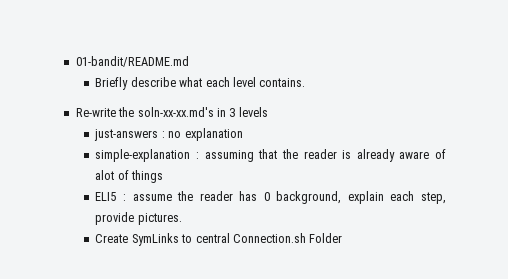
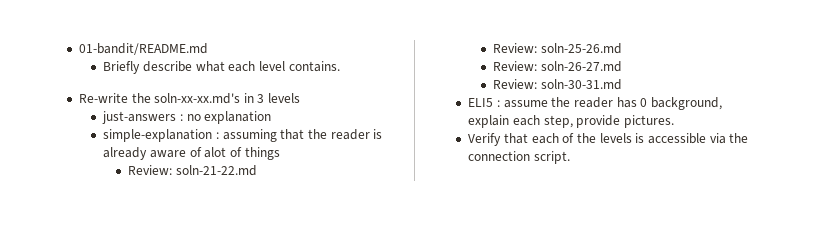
(164, 176) none -> [127,165,257,176] [492,43,622,54] [492,61,622,72] [492,79,622,90] // Review: soln-21-22.md // Review: soln-25-26.md // Review: soln-26-27.md // Review: soln-30-31.md
[95,233,343,246] Create SymLinks to central Connection.sh Folder -> [468,133,749,146] [468,151,570,164] Verify that each of the levels is accessible via the connection script.

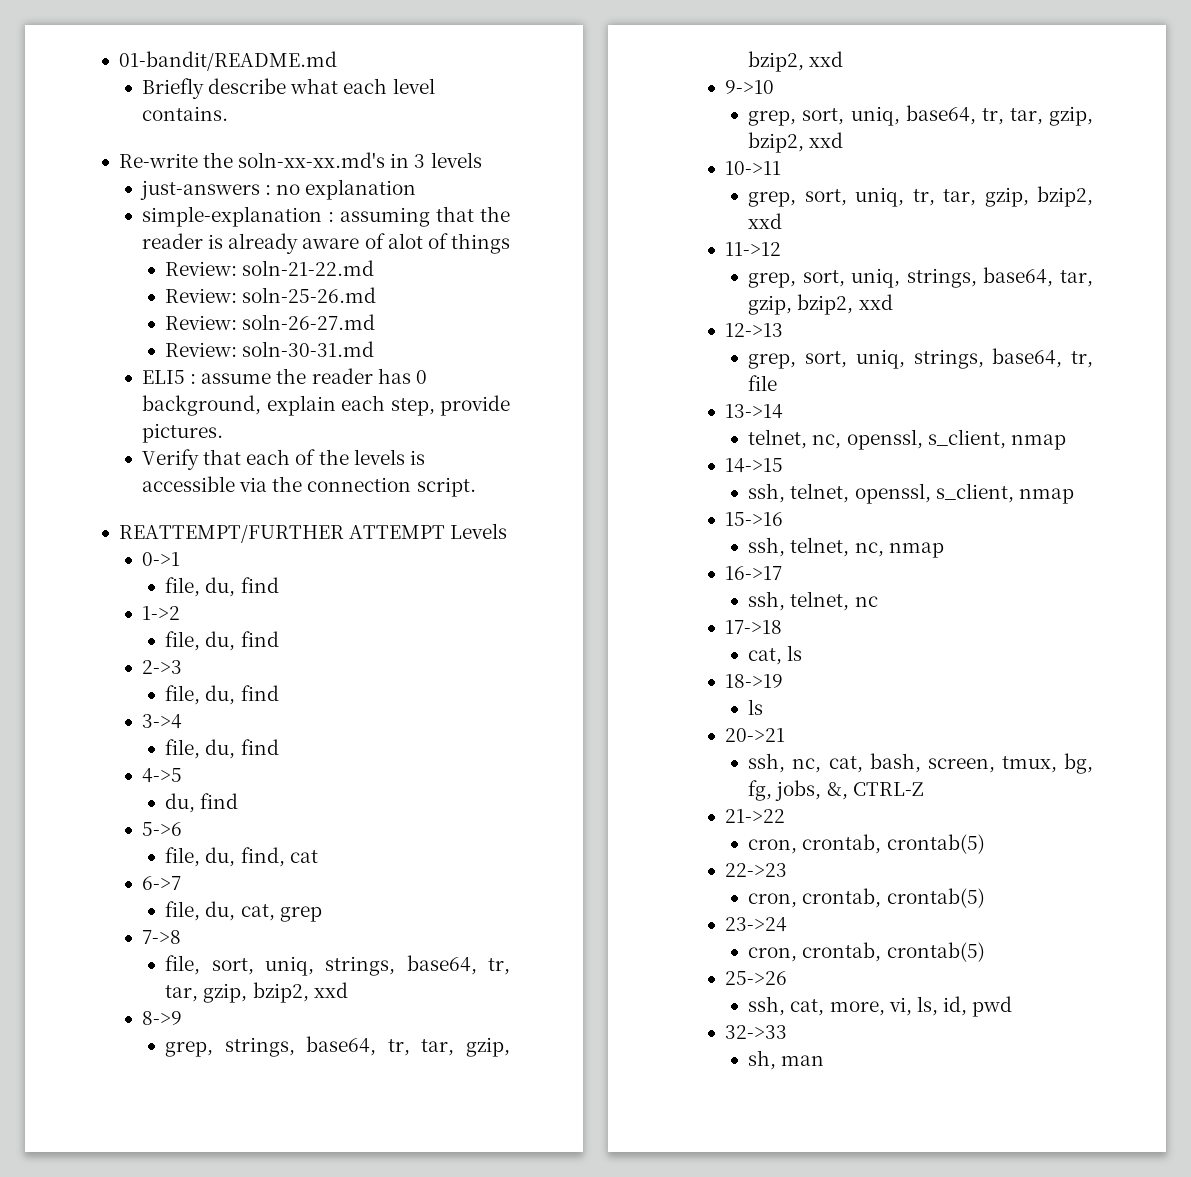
(570, 157) none -> [118,523,508,543] [142,552,181,566] [165,577,279,597] [142,606,181,620] [165,631,279,651] [142,660,183,674] [165,685,279,705] [142,714,183,729] [165,739,279,759] [142,768,183,783] [165,793,239,813] [142,822,183,836] [165,847,318,867] [142,876,182,890] [165,901,322,922] [142,930,182,944] [165,955,510,976] [165,982,348,1003] [142,1011,183,1025] [165,1036,510,1057] [748,51,844,72] [725,80,775,94] [748,105,1093,126] [748,132,844,153] [725,161,782,175] [748,186,1093,207] [748,213,783,229] [725,242,782,256] [748,267,1093,288] [748,294,893,315] [725,323,784,337] [748,348,1093,369] [748,375,778,391] [725,404,784,419] [748,429,1066,450] [725,458,784,473] [748,483,1074,504] [725,512,784,526] [748,537,944,558] [725,566,783,580] [748,591,878,611] [725,620,783,634] [748,645,803,665] [725,674,784,688] [748,699,764,715] [725,728,786,742] [748,753,1093,774] [748,780,924,801] [725,809,786,823] [748,834,985,854] [725,863,788,877] [748,888,985,908] [725,917,788,932] [748,942,985,962] [725,971,788,985] [748,996,1013,1017] [725,1025,788,1039] [748,1050,825,1070] // REATTEMPT/FURTHER ATTEMPT Levels // 0->1 // file, du, find // 1->2 // file, du, find // 2->3 // file, du, find // 3->4 // file, du, find // 4->5 // du, find // 5->6 // file, du, find, cat // 6->7 // file, du, cat, grep // 7->8 // file, sort, uniq, strings, base64, tr, tar, gzip, bzip2, xxd // 8->9 // grep, strings, base64, tr, tar, gzip, bzip2, xxd // 9->10 // grep, sort, uniq, base64, tr, tar, gzip, bzip2, xxd // 10->11 // grep, sort, uniq, tr, tar, gzip, bzip2, xxd // 11->12 // grep, sort, uniq, strings, base64, tar, gzip, bzip2, xxd // 12->13 // grep, sort, uniq, strings, base64, tr, file // 13->14 // telnet, nc, openssl, s_client, nmap // 14->15 // ssh, telnet, openssl, s_client, nmap // 15->16 // ssh, telnet, nc, nmap // 16->17 // ssh, telnet, nc // 17->18 // cat, ls // 18->19 // ls // 20->21 // ssh, nc, cat, bash, screen, tmux, bg, fg, jobs, &, CTRL-Z // 21->22 // cron, crontab, crontab(5) // 22->23 // cron, crontab, crontab(5) // 23->24 // cron, crontab, crontab(5) // 25->26 // ssh, cat, more, vi, ls, id, pwd // 32->33 // sh, man

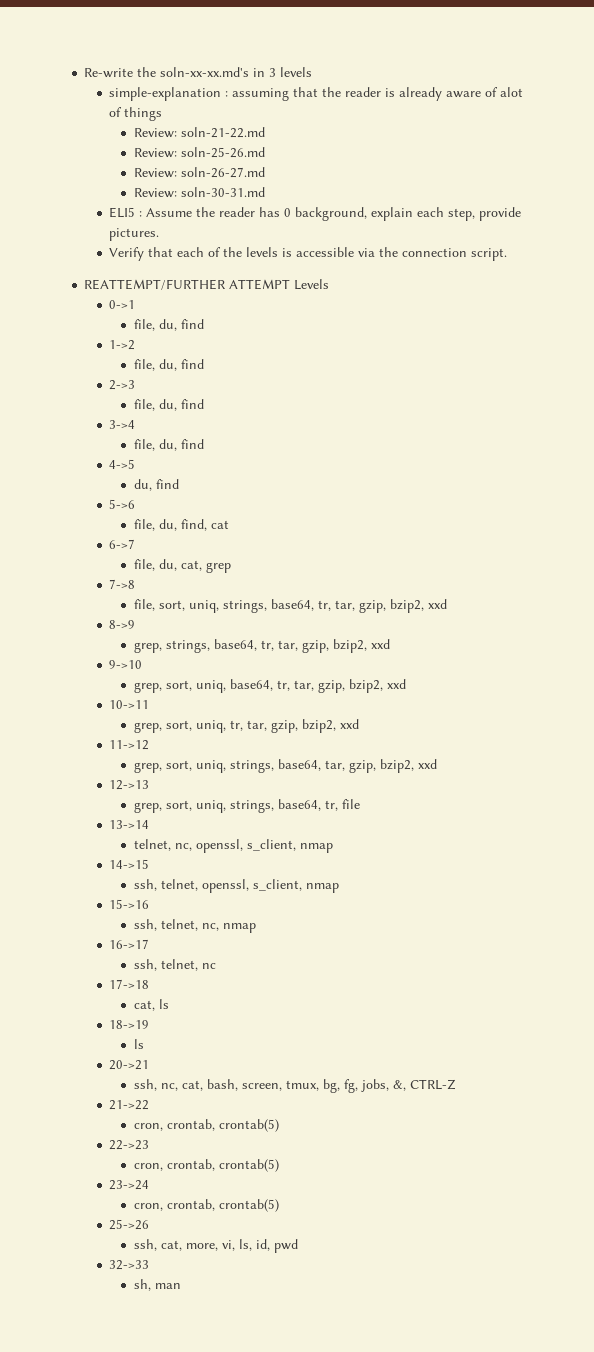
[118,51,337,71] [142,78,435,99] [142,106,229,121] 01-bandit/README.md // Briefly describe what each level contains. // -> (84, 73) none
[140,179,417,200] // just-answers : no explanation -> (313, 72) none
[201,373,272,384] assume -> [146,208,193,217] Assume

